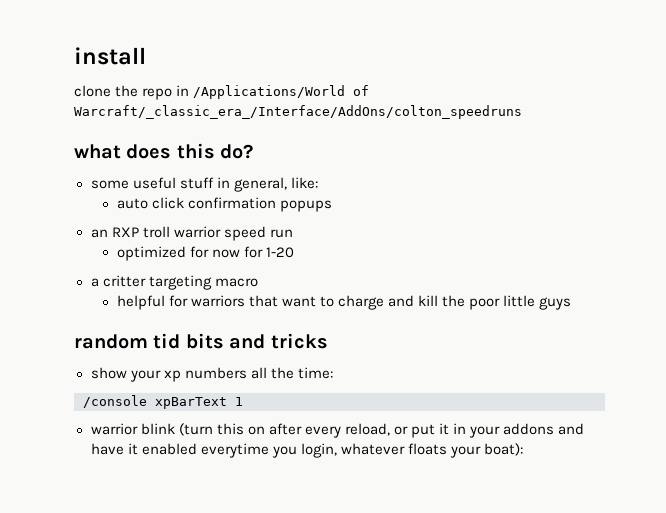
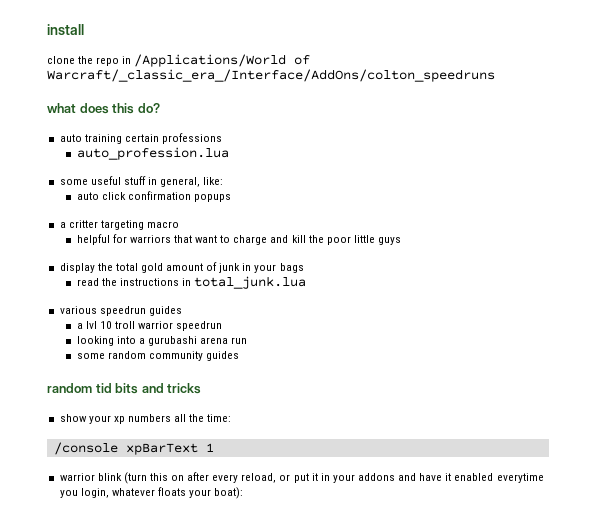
(254, 151) none -> [59,133,222,144] [76,147,229,160] // auto training certain professions // auto_profession.lua
[90,226,293,241] [116,246,294,261] // an RXP troll warrior speed run // optimized for now for 1-20 -> (232, 198) none
(572, 303) none -> [59,262,304,273] [76,276,307,289] [59,306,182,316] [76,321,223,331] [76,336,248,346] [76,351,240,361] // display the total gold amount of junk in your bags // read the instructions in total_junk.lua // various speedrun guides // a lvl 10 troll warrior speedrun // looking into a gurubashi arena run // some random community guides

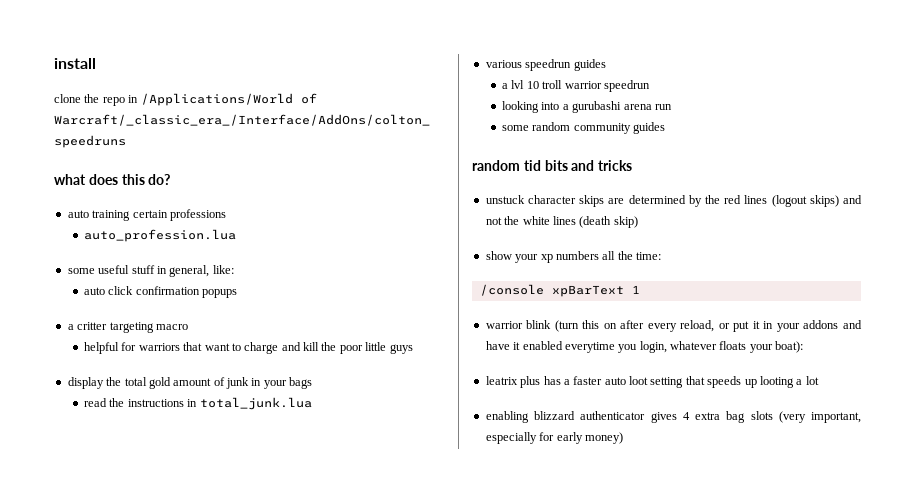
(202, 388) none -> [485,195,862,207] [485,216,638,228] // unstuck character skips are determined by the red lines (logout skips) and not the white lines (death skip)
(244, 493) none -> [485,376,819,388] [485,411,861,423] [485,432,623,444] // leatrix plus has a faster auto loot setting that speeds up looting a lot // enabling blizzard authenticator gives 4 extra bag slots (very important, especially for early money)

